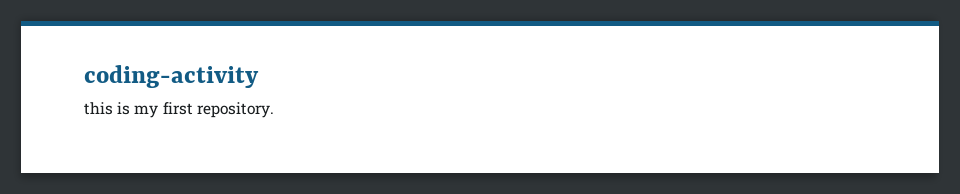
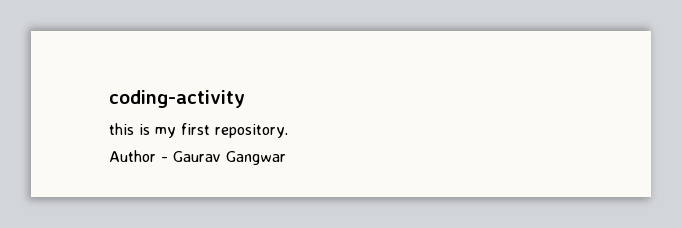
(274, 110) none -> [109,150,286,165] // Author - Gaurav Gangwar

